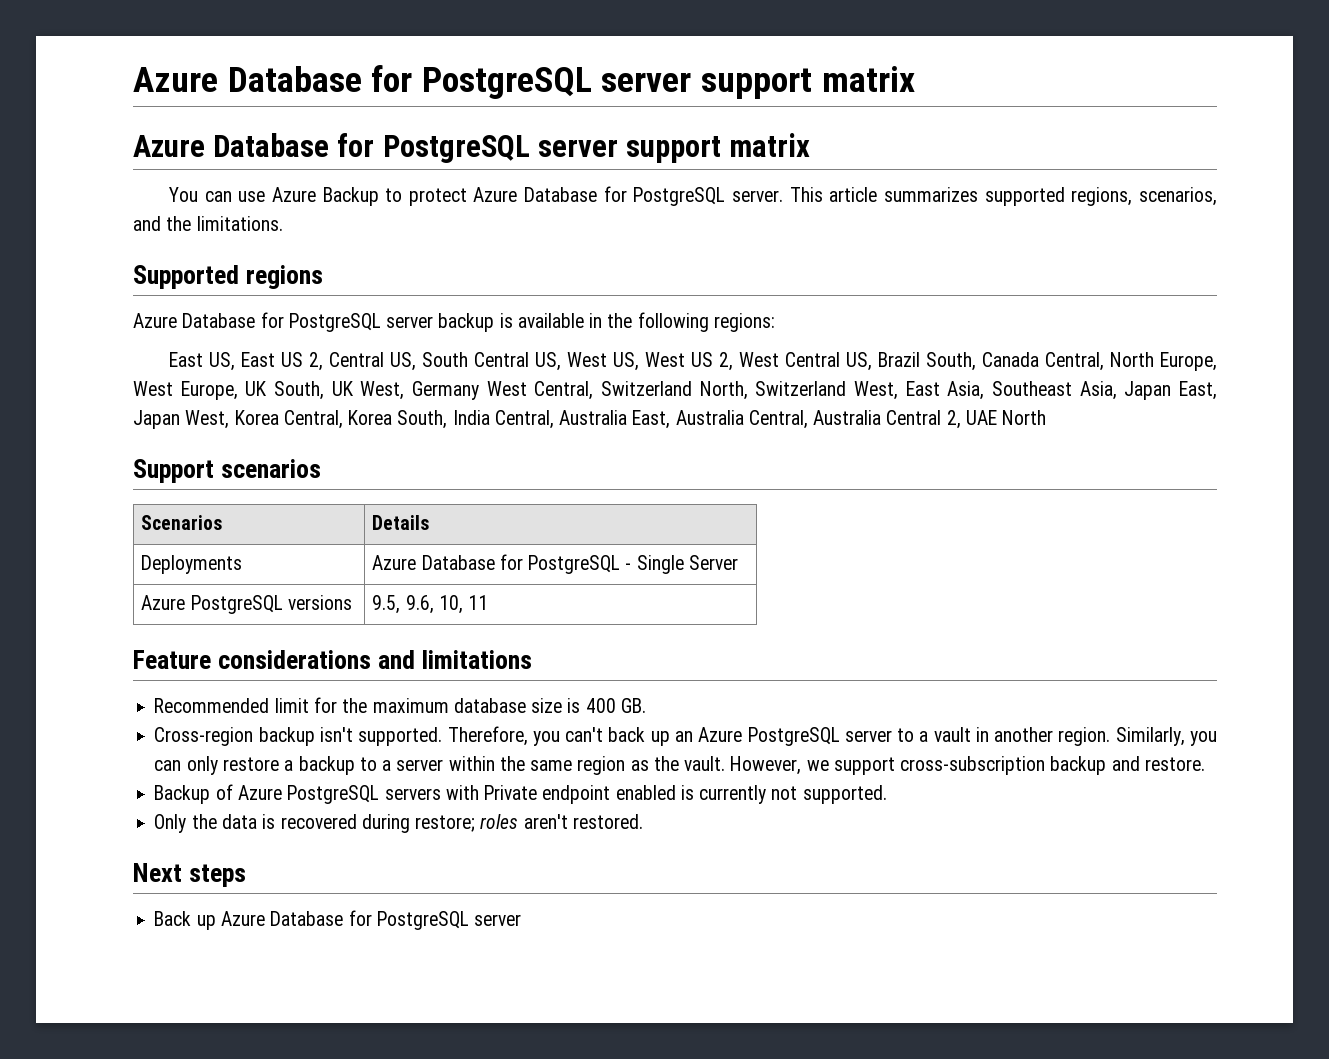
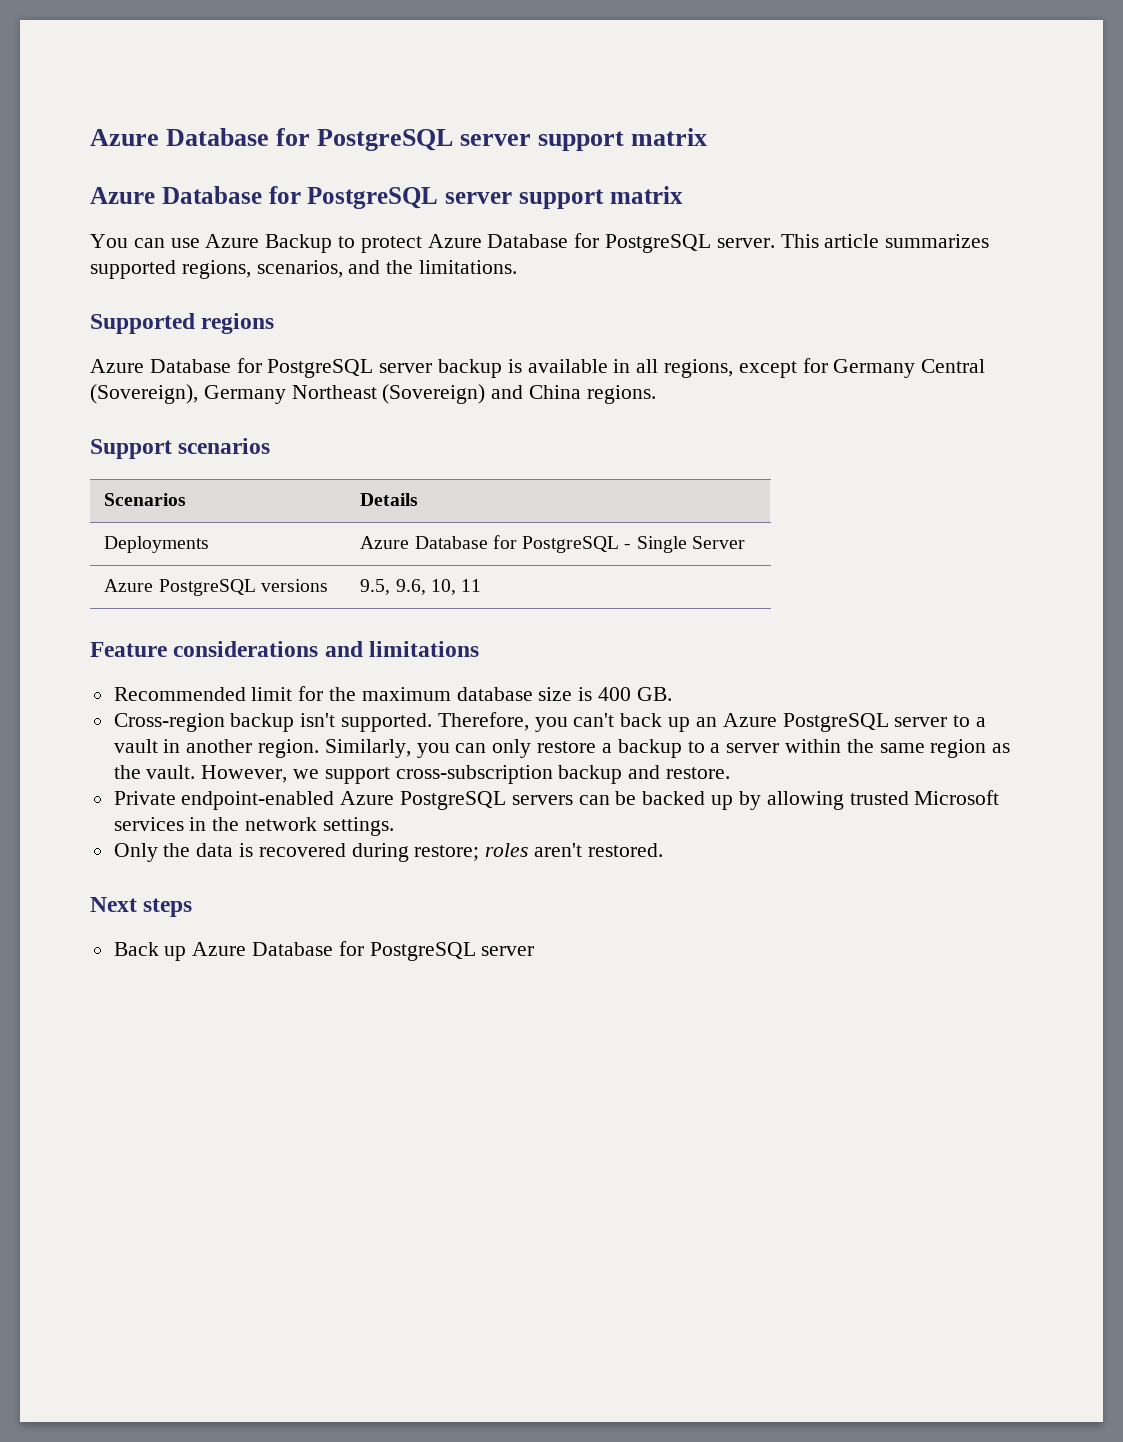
[607,312,775,332] [168,352,1217,371] [133,381,1217,400] [133,410,1047,429] the following regions: // East US, East US 2, Central US, South Central US, West US, West US 2, West Central US, Brazil South, Canada Central, North Europe, West Europe, UK South, UK West, Germany West Central, Switzerland North, Switzerland West, East Asia, Southeast Asia, Japan East, Japan West, Korea Central, Korea South, India Central, Australia East, Australia Central, Australia Central 2, UAE North -> [636,358,986,378] [90,384,656,404] all regions, except for Germany Central (Sovereign), Germany Northeast (Sovereign) and China regions.
[154,784,233,804] Backup of -> [113,791,335,810] Private endpoint-enabled
[445,785,887,804] with Private endpoint enabled is currently not supported. -> [578,790,1000,810] [113,817,394,836] can be backed up by allowing trusted Microsoft services in the network settings.

